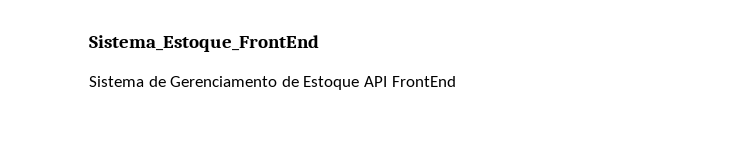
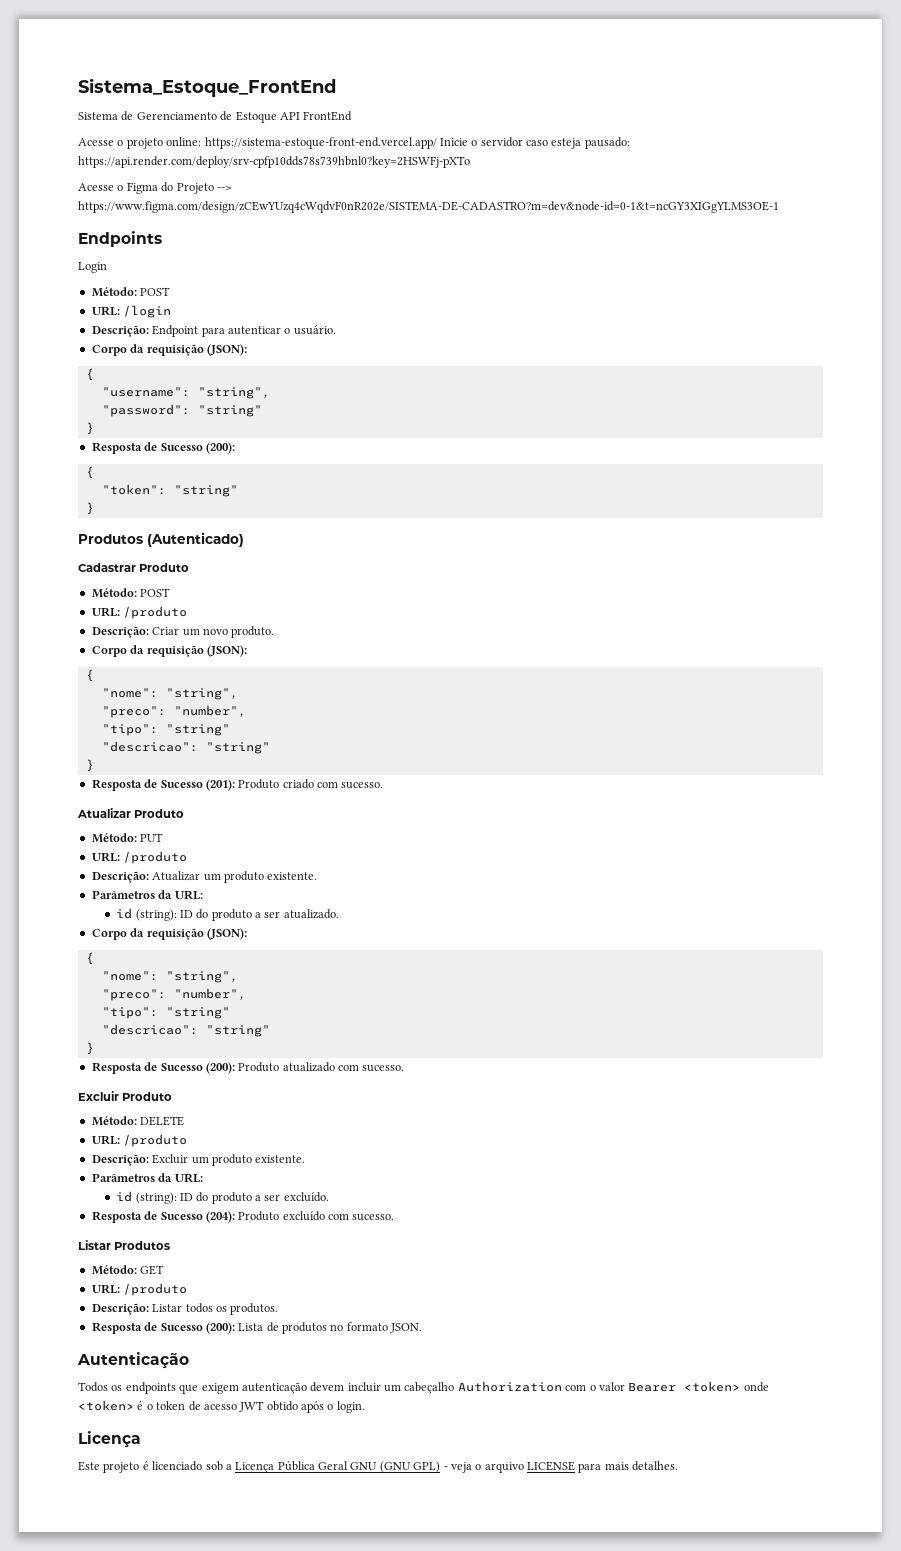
(456, 81) none -> [78,137,630,149] [78,156,470,168] [78,182,232,194] [78,201,779,213] [78,231,162,247] [78,262,107,273] [91,287,171,297] [91,305,172,318] [91,325,336,337] [91,344,247,356] [85,368,94,381] [101,387,270,399] [101,404,262,417] [85,422,94,435] [91,442,235,454] [85,466,94,479] [101,484,238,497] [85,502,94,515] [78,532,244,547] [78,563,190,572] [91,588,171,598] [91,606,188,619] [91,626,275,638] [91,645,247,657] [85,669,94,682] [101,688,238,700] [101,705,246,718] [101,724,230,736] [101,741,270,754] [85,759,94,772] [91,779,384,791] [77,808,185,818] [91,833,164,843] [91,851,188,864] [91,871,318,883] [91,890,203,900] [116,908,339,921] [91,928,247,940] [85,952,94,965] [101,971,238,983] [101,988,246,1001] [101,1007,230,1019] [101,1024,270,1037] [85,1042,94,1055] [91,1062,405,1074] [78,1091,173,1101] [91,1116,185,1126] [91,1134,188,1147] [91,1154,306,1166] [91,1173,203,1183] [116,1191,329,1204] [91,1211,395,1223] [78,1240,171,1250] [91,1265,165,1275] [91,1283,188,1296] [91,1303,279,1315] [91,1322,423,1334] [77,1352,189,1369] [78,1381,769,1394] [78,1400,365,1413] [78,1431,141,1448] [78,1460,679,1473] // Acesse o projeto online: https://sistema-estoque-front-end.vercel.app/ Inicie o servidor caso esteja pausado: https://api.render.com/deploy/srv-cpfp10dds78s739hbnl0?key=2HSWFj-pXTo // Acesse o Figma do Projeto --> https://www.figma.com/design/zCEwYUzq4cWqdvF0nR202e/SISTEMA-DE-CADASTRO?m=dev&node-id=0-1&t=ncGY3XIGgYLMS3OE-1 // Endpoints // Login // Método: POST // URL: /login // Descrição: Endpoint para autenticar o usuário. // Corpo da requisição (JSON): // { // "username": "string", // "password": "string" // } // Resposta de Sucesso (200): // { // "token": "string" // } // Produtos (Autenticado) // Cadastrar Produto // Método: POST // URL: /produto // Descrição: Criar um novo produto. // Corpo da requisição (JSON): // { // "nome": "string", // "preco": "number", // "tipo": "string" // "descricao": "string" // } // Resposta de Sucesso (201): Produto criado com sucesso. // Atualizar Produto // Método: PUT // URL: /produto // Descrição: Atualizar um produto existente. // Parâmetros da URL: // id (string): ID do produto a ser atualizado. // Corpo da requisição (JSON): // { // "nome": "string", // "preco": "number", // "tipo": "string" // "descricao": "string" // } // Resposta de Sucesso (200): Produto atualizado com sucesso. // Excluir Produto // Método: DELETE // URL: /produto // Descrição: Excluir um produto existente. // Parâmetros da URL: // id (string): ID do produto a ser excluído. // Resposta de Sucesso (204): Produto excluído com sucesso. // Listar Produtos // Método: GET // URL: /produto // Descrição: Listar todos os produtos. // Resposta de Sucesso (200): Lista de produtos no formato JSON. // Autenticação // Todos os endpoints que exigem autenticação devem incluir um cabeçalho Authorization com o valor Bearer <token> onde <token> é o token de acesso JWT obtido após o login. // Licença // Este projeto é licenciado sob a Licença Pública Geral GNU (GNU GPL) - veja o arquivo LICENSE para mais detalhes.

